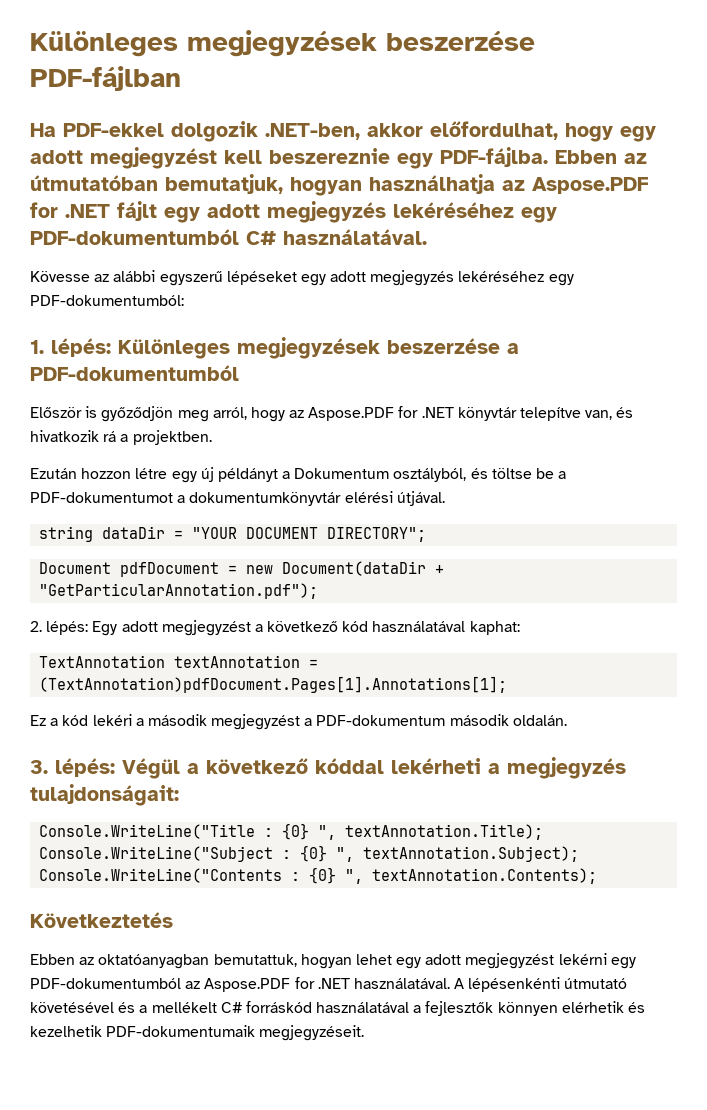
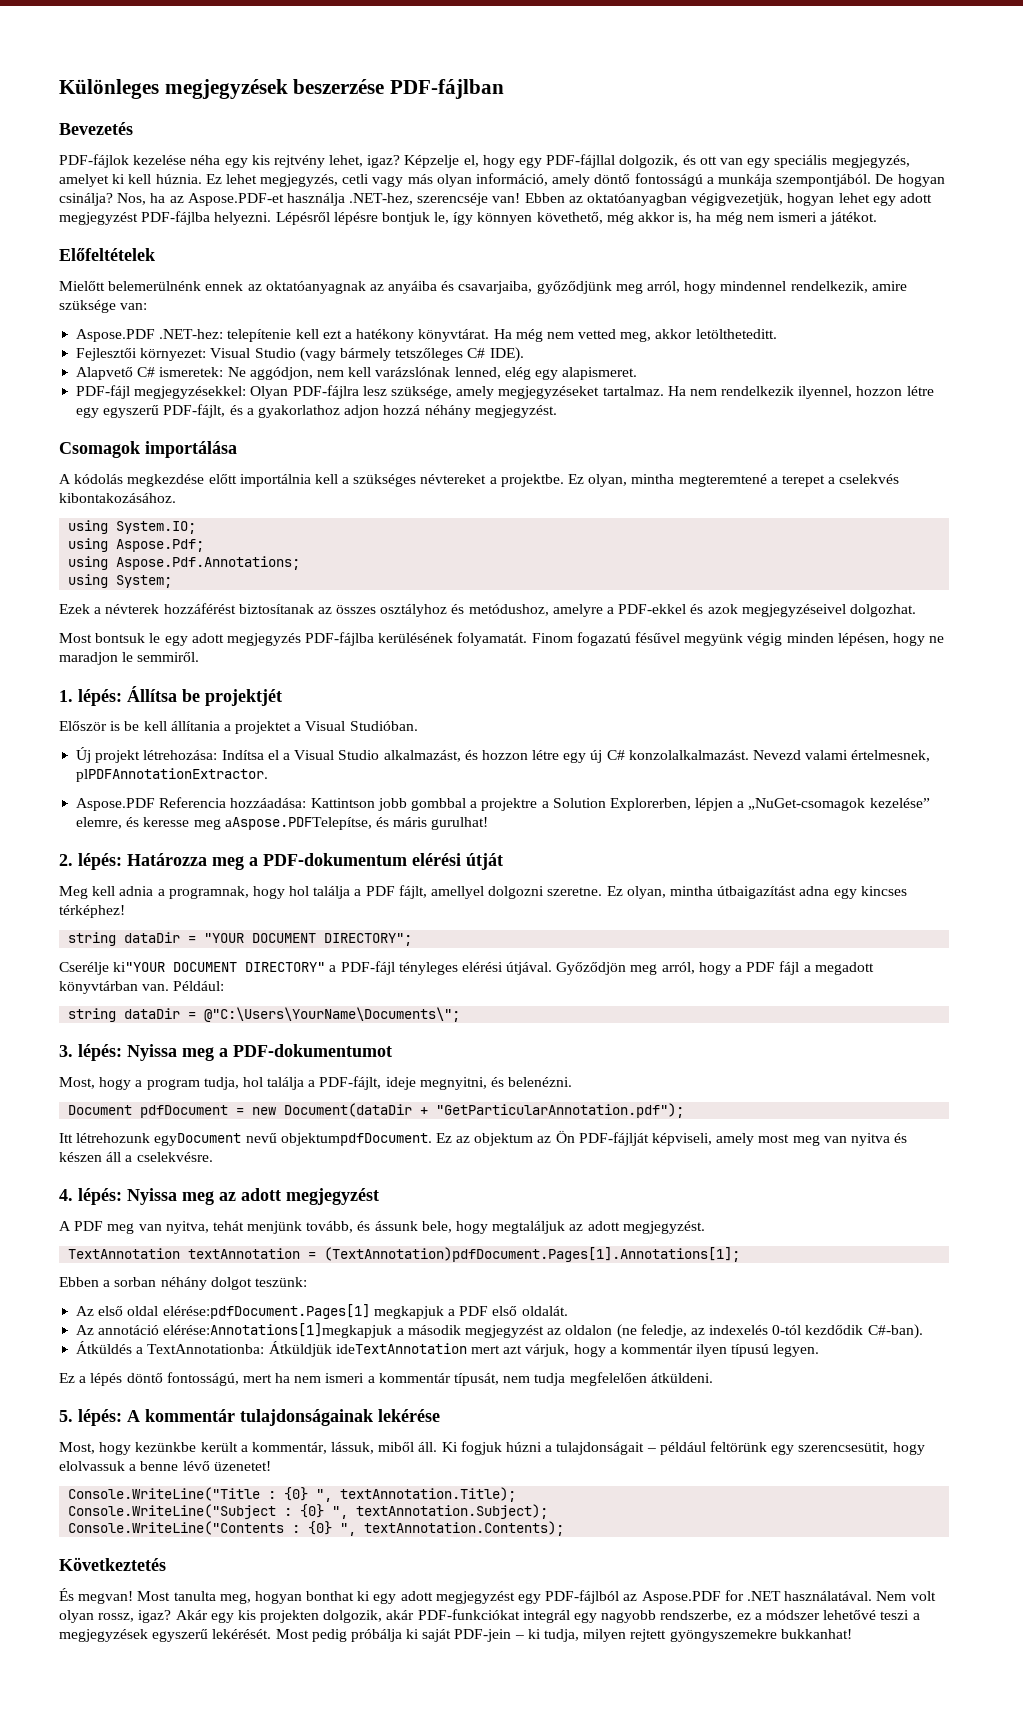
[30,121,656,142] [30,147,647,169] [30,174,648,196] [30,201,557,223] [30,229,427,245] [30,270,574,286] [30,295,184,306] [30,337,519,359] [30,365,239,381] [30,406,634,422] [30,430,212,445] [30,467,567,483] [30,491,445,506] Ha PDF-ekkel dolgozik .NET-ben, akkor előfordulhat, hogy egy adott megjegyzést kell beszereznie egy PDF-fájlba. Ebben az útmutatóban bemutatjuk, hogyan használhatja az Aspose.PDF for .NET fájlt egy adott megjegyzés lekéréséhez egy PDF-dokumentumból C# használatával. // Kövesse az alábbi egyszerű lépéseket egy adott megjegyzés lekéréséhez egy PDF-dokumentumból: // 1. lépés: Különleges megjegyzések beszerzése a PDF-dokumentumból // Először is győződjön meg arról, hogy az Aspose.PDF for .NET könyvtár telepítve van, és hivatkozik rá a projektben. // Ezután hozzon létre egy új példányt a Dokumentum osztályból, és töltse be a PDF-dokumentumot a dokumentumkönyvtár elérési útjával. -> [59,122,133,135] [59,154,910,168] [59,173,945,187] [59,193,932,206] [59,211,878,225] [59,248,155,261] [59,281,907,294] [59,300,148,313] [76,329,777,342] [76,347,524,362] [76,367,638,380] [76,385,934,399] [76,404,557,418] [59,441,237,458] [59,474,900,487] [59,493,176,503] [68,520,197,534] [68,538,205,552] [68,556,301,570] [68,574,173,588] [59,603,916,617] [59,632,945,646] [59,652,200,665] [59,686,282,706] [59,721,418,734] [76,747,931,763] [76,768,269,782] [76,797,930,811] [76,817,489,830] [59,853,503,870] [59,885,907,899] [59,905,125,918] Bevezetés // PDF-fájlok kezelése néha egy kis rejtvény lehet, igaz? Képzelje el, hogy egy PDF-fájllal dolgozik, és ott van egy speciális megjegyzés, amelyet ki kell húznia. Ez lehet megjegyzés, cetli vagy más olyan információ, amely döntő fontosságú a munkája szempontjából. De hogyan csinálja? Nos, ha az Aspose.PDF-et használja .NET-hez, szerencséje van! Ebben az oktatóanyagban végigvezetjük, hogyan lehet egy adott megjegyzést PDF-fájlba helyezni. Lépésről lépésre bontjuk le, így könnyen követhető, még akkor is, ha még nem ismeri a játékot. // Előfeltételek // Mielőtt belemerülnénk ennek az oktatóanyagnak az anyáiba és csavarjaiba, győződjünk meg arról, hogy mindennel rendelkezik, amire szüksége van: // Aspose.PDF .NET-hez: telepítenie kell ezt a hatékony könyvtárat. Ha még nem vetted meg, akkor letöltheteditt. // Fejlesztői környezet: Visual Studio (vagy bármely tetszőleges C# IDE). // Alapvető C# ismeretek: Ne aggódjon, nem kell varázslónak lenned, elég egy alapismeret. // PDF-fájl megjegyzésekkel: Olyan PDF-fájlra lesz szüksége, amely megjegyzéseket tartalmaz. Ha nem rendelkezik ilyennel, hozzon létre egy egyszerű PDF-fájlt, és a gyakorlathoz adjon hozzá néhány megjegyzést. // Csomagok importálása // A kódolás megkezdése előtt importálnia kell a szükséges névtereket a projektbe. Ez olyan, mintha megteremtené a terepet a cselekvés kibontakozásához. // using System.IO; // using Aspose.Pdf; // using Aspose.Pdf.Annotations; // using System; // Ezek a névterek hozzáférést biztosítanak az összes osztályhoz és metódushoz, amelyre a PDF-ekkel és azok megjegyzéseivel dolgozhat. // Most bontsuk le egy adott megjegyzés PDF-fájlba kerülésének folyamatát. Finom fogazatú fésűvel megyünk végig minden lépésen, hogy ne maradjon le semmiről. // 1. lépés: Állítsa be projektjét // Először is be kell állítania a projektet a Visual Studióban. // Új projekt létrehozása: Indítsa el a Visual Studio alkalmazást, és hozzon létre egy új C# konzolalkalmazást. Nevezd valami értelmesnek, plPDFAnnotationExtractor. // Aspose.PDF Referencia hozzáadása: Kattintson jobb gombbal a projektre a Solution Explorerben, lépjen a „NuGet-csomagok kezelése” elemre, és keresse meg aAspose.PDFTelepítse, és máris gurulhat! // 2. lépés: Határozza meg a PDF-dokumentum elérési útját // Meg kell adnia a programnak, hogy hol találja a PDF fájlt, amellyel dolgozni szeretne. Ez olyan, mintha útbaigazítást adna egy kincses térképhez!
(427, 534) none -> [59,961,874,975] [59,981,225,994] [68,1007,461,1022] [59,1044,392,1061] [59,1076,573,1090] // Cserélje ki"YOUR DOCUMENT DIRECTORY" a PDF-fájl tényleges elérési útjával. Győződjön meg arról, hogy a PDF fájl a megadott könyvtárban van. Például: // string dataDir = @"C:\Users\YourName\Documents\"; // 3. lépés: Nyissa meg a PDF-dokumentumot // Most, hogy a program tudja, hol találja a PDF-fájlt, ideje megnyitni, és belenézni.
[30,620,520,636] [39,655,319,668] [39,676,508,693] [30,714,567,730] [30,757,626,779] [30,784,179,806] 2. lépés: Egy adott megjegyzést a következő kód használatával kaphat: // TextAnnotation textAnnotation = (TextAnnotation)pdfDocument.Pages[1].Annotations[1]; // Ez a kód lekéri a második megjegyzést a PDF-dokumentum második oldalán. // 3. lépés: Végül a következő kóddal lekérheti a megjegyzés tulajdonságait: -> [59,1131,908,1146] [59,1152,213,1162] [59,1188,379,1205] [59,1221,705,1234] [68,1247,741,1262] [59,1277,307,1290] [76,1304,568,1319] [76,1323,923,1339] [76,1341,820,1357] [59,1372,713,1386] [59,1409,440,1426] [59,1441,925,1455] [59,1461,271,1471] Itt létrehozunk egyDocument nevű objektumpdfDocument. Ez az objektum az Ön PDF-fájlját képviseli, amely most meg van nyitva és készen áll a cselekvésre. // 4. lépés: Nyissa meg az adott megjegyzést // A PDF meg van nyitva, tehát menjünk tovább, és ássunk bele, hogy megtaláljuk az adott megjegyzést. // TextAnnotation textAnnotation = (TextAnnotation)pdfDocument.Pages[1].Annotations[1]; // Ebben a sorban néhány dolgot teszünk: // Az első oldal elérése:pdfDocument.Pages[1] megkapjuk a PDF első oldalát. // Az annotáció elérése:Annotations[1]megkapjuk a második megjegyzést az oldalon (ne feledje, az indexelés 0-tól kezdődik C#-ban). // Átküldés a TextAnnotationba: Átküldjük ideTextAnnotation mert azt várjuk, hogy a kommentár ilyen típusú legyen. // Ez a lépés döntő fontosságú, mert ha nem ismeri a kommentár típusát, nem tudja megfelelően átküldeni. // 5. lépés: A kommentár tulajdonságainak lekérése // Most, hogy kezünkbe került a kommentár, lássuk, miből áll. Ki fogjuk húzni a tulajdonságait – például feltörünk egy szerencsesütit, hogy elolvassuk a benne lévő üzenetet!
[30,953,636,969] [30,978,181,989] Ebben az oktatóanyagban bemutattuk, hogyan lehet egy adott megjegyzést lekérni egy PDF-dokumentumból -> [59,1588,620,1604] És megvan! Most tanulta meg, hogyan bonthat ki egy adott megjegyzést egy PDF-fájlból
[454,977,628,992] [30,1001,646,1016] [30,1025,365,1041] A lépésenkénti útmutató követésével és a mellékelt C# forráskód használatával a fejlesztők könnyen elérhetik és kezelhetik PDF-dokumentumaik megjegyzéseit. -> [876,1591,936,1601] [59,1609,920,1623] [59,1629,852,1642] Nem volt olyan rossz, igaz? Akár egy kis projekten dolgozik, akár PDF-funkciókat integrál egy nagyobb rendszerbe, ez a módszer lehetővé teszi a megjegyzések egyszerű lekérését. Most pedig próbálja ki saját PDF-jein – ki tudja, milyen rejtett gyöngyszemekre bukkanhat!

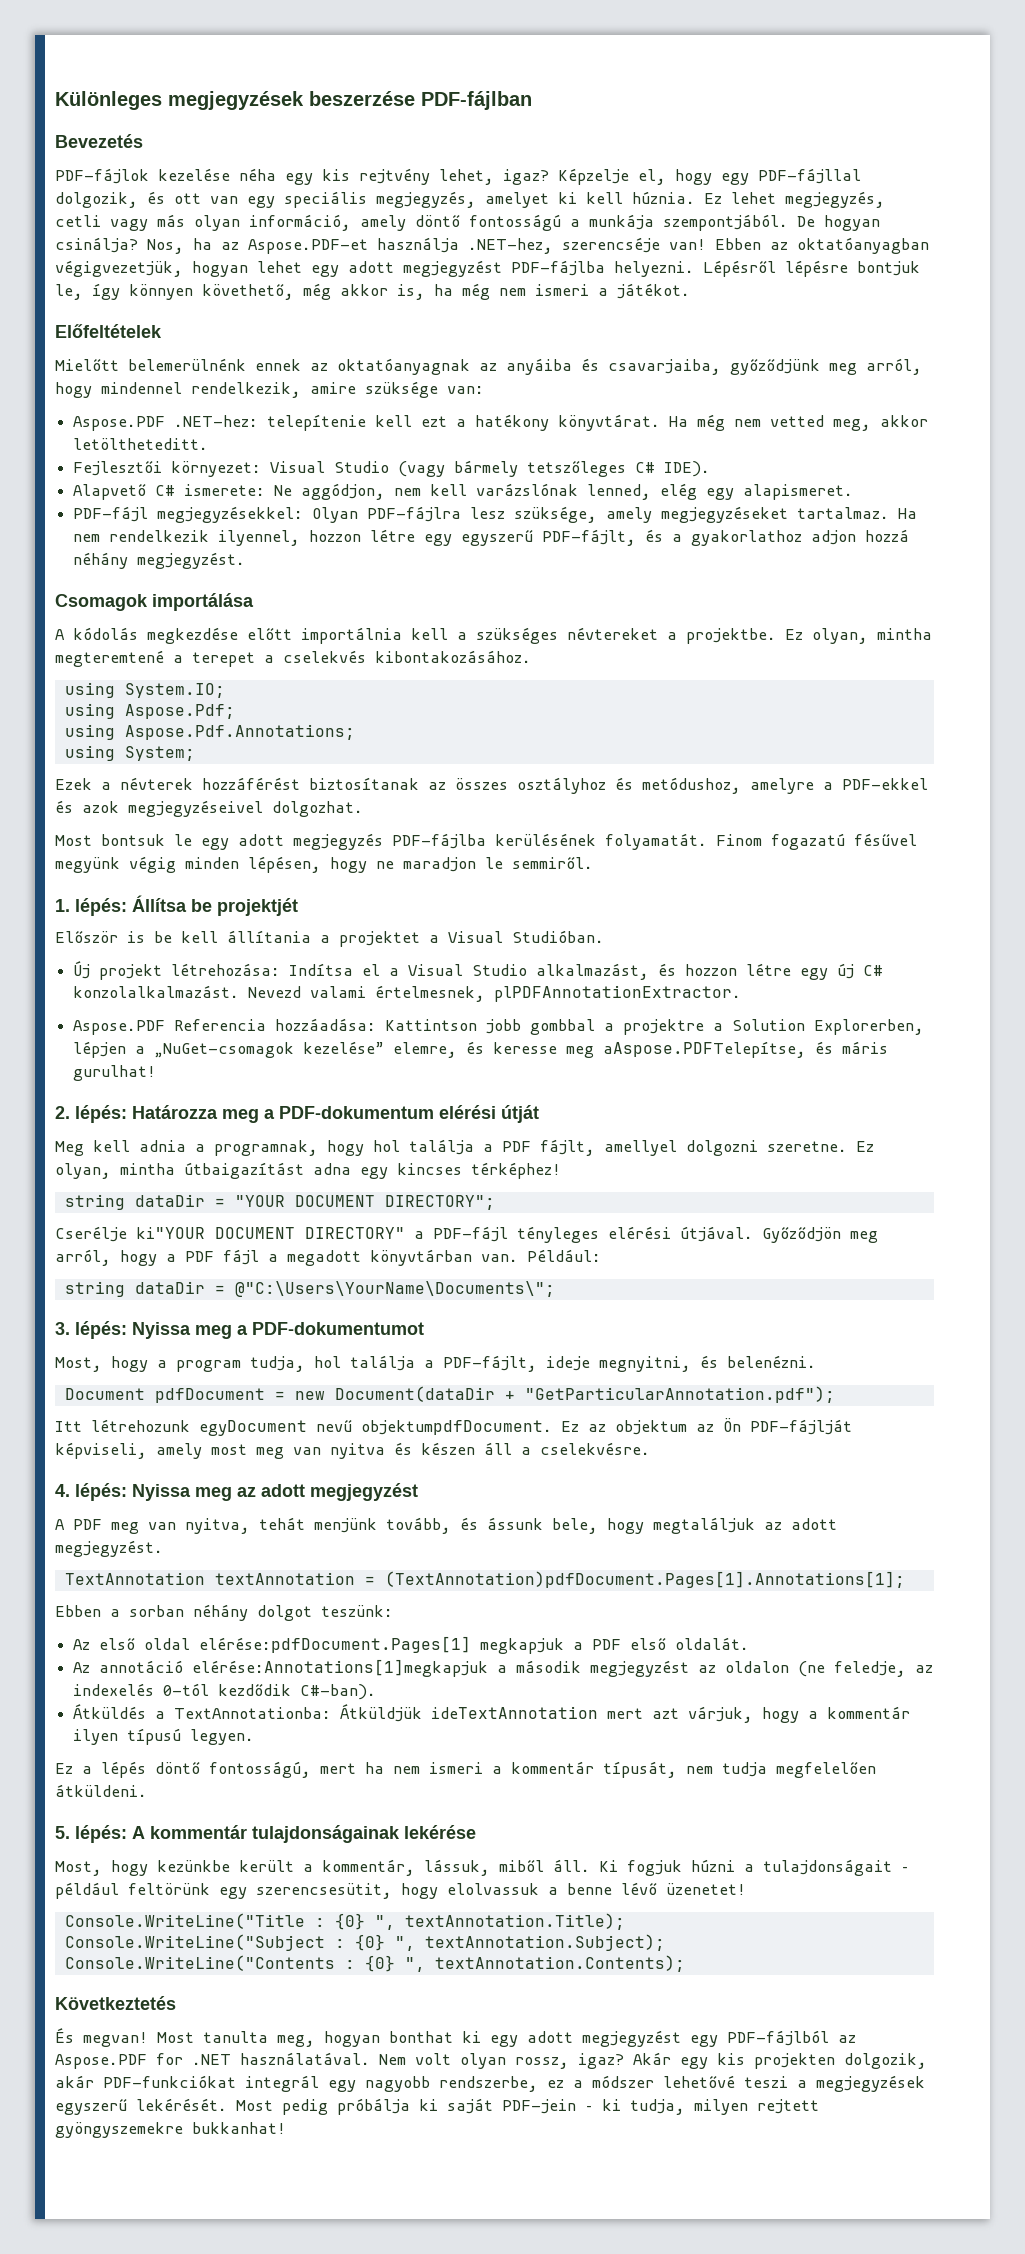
[159,367,224,377] ismeretek: -> [184,484,266,496] ismerete:

